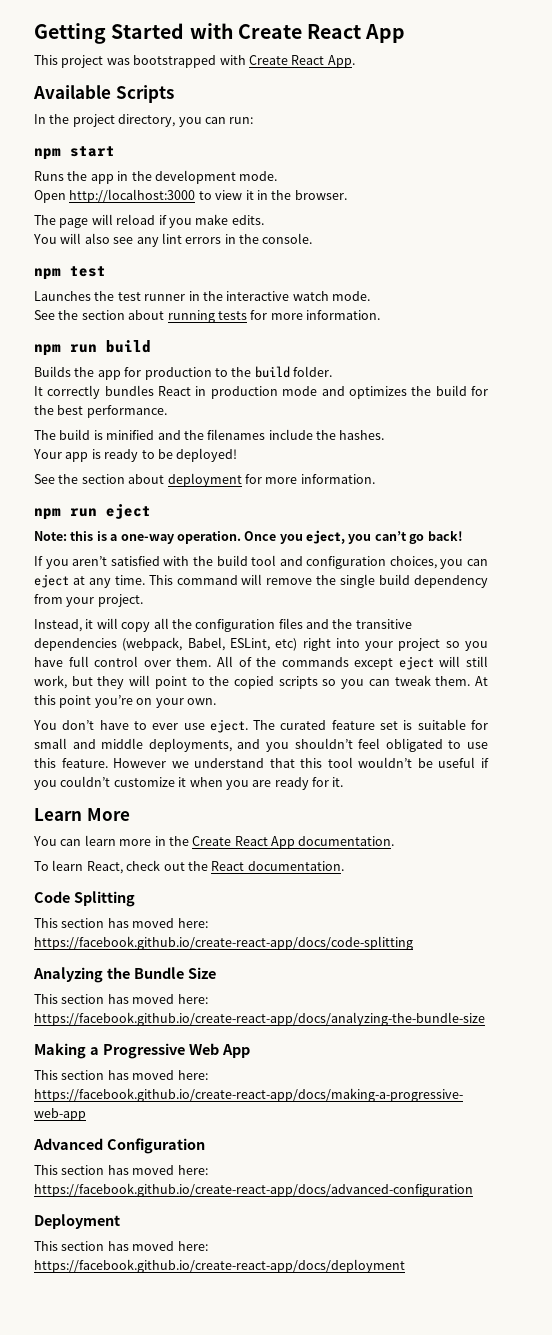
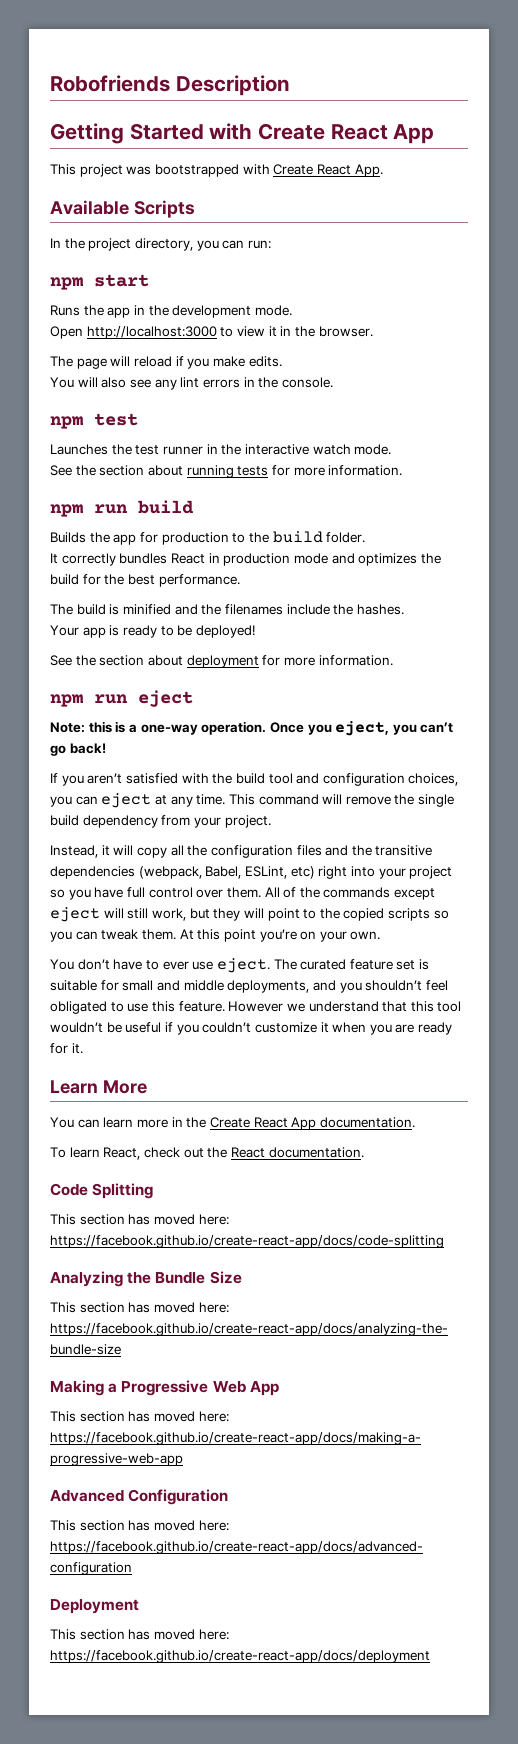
(34, 33) none -> [50,75,290,96] Robofriends Description //

